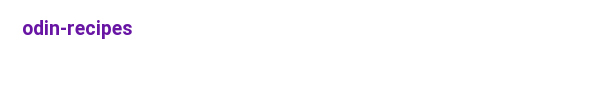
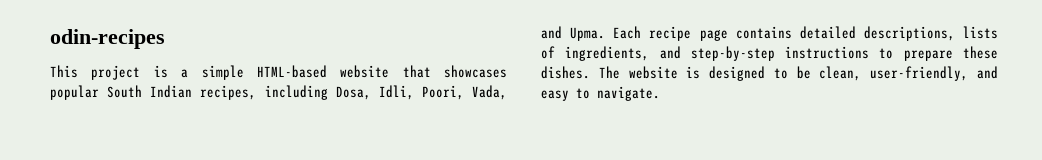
(133, 29) none -> [50,65,507,80] [50,85,507,100] [541,26,998,41] [541,46,998,61] [541,66,998,81] [541,86,660,101] // This project is a simple HTML-based website that showcases popular South Indian recipes, including Dosa, Idli, Poori, Vada, and Upma. Each recipe page contains detailed descriptions, lists of ingredients, and step-by-step instructions to prepare these dishes. The website is designed to be clean, user-friendly, and easy to navigate.

